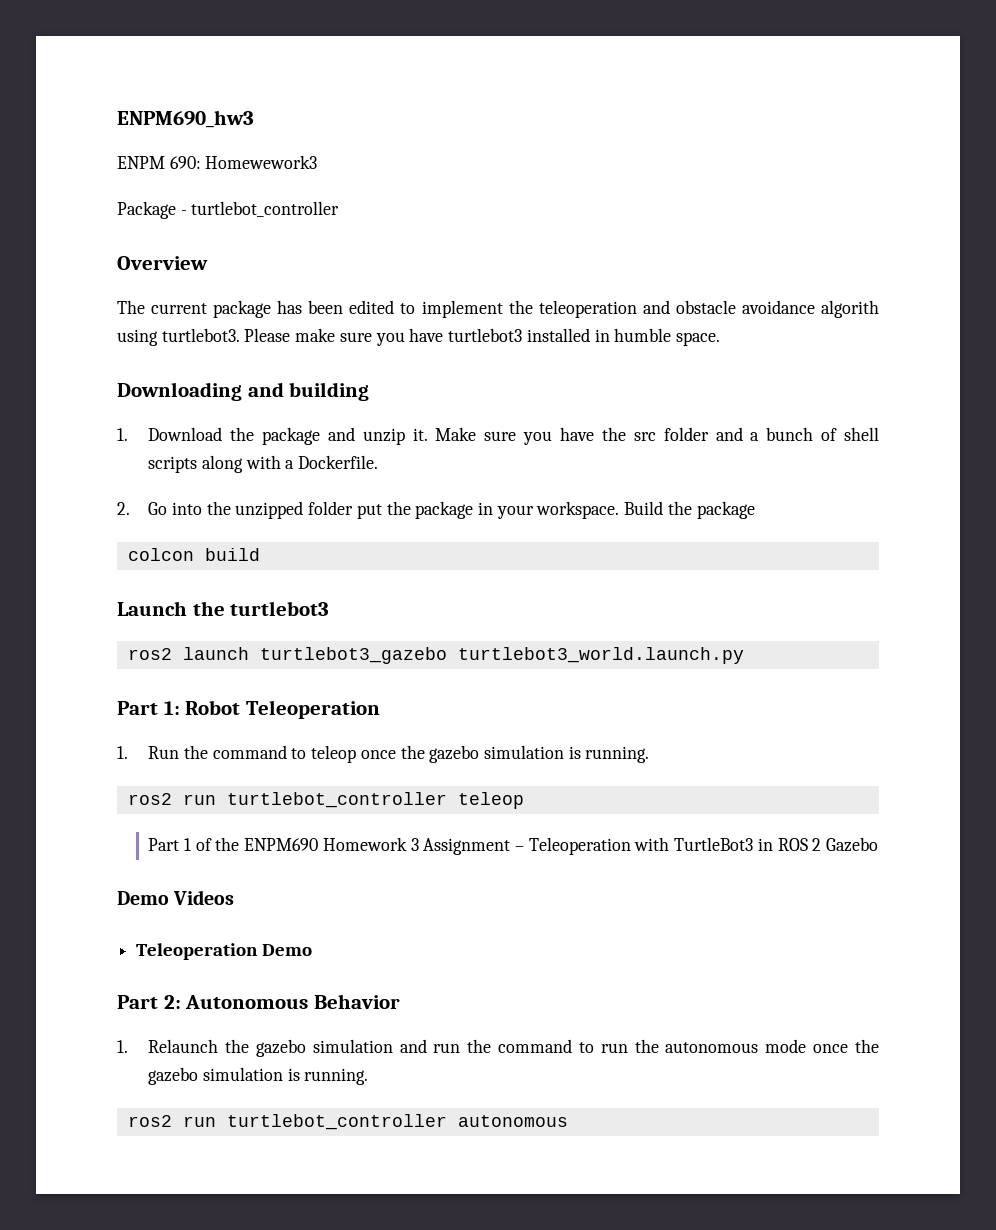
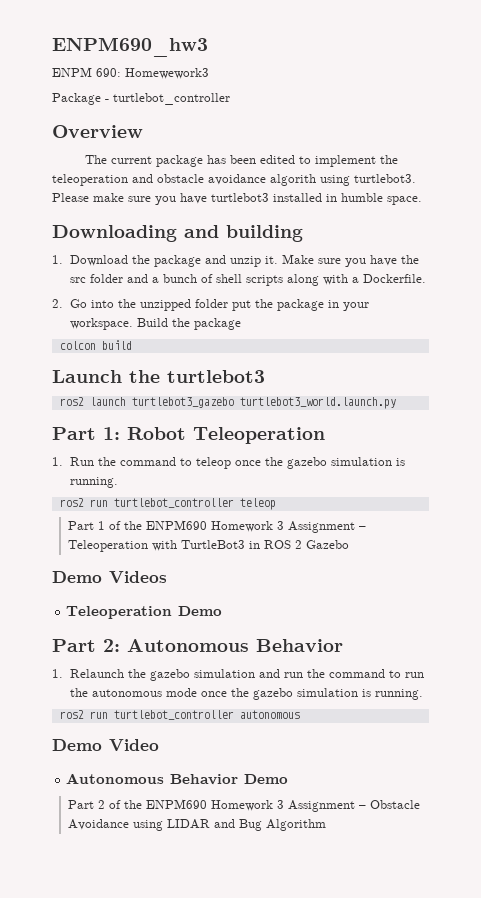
(568, 1121) none -> [52,739,159,751] [66,773,289,785] [68,799,421,812] [68,819,327,831] // Demo Video // Autonomous Behavior Demo // Part 2 of the ENPM690 Homework 3 Assignment – Obstacle Avoidance using LIDAR and Bug Algorithm

